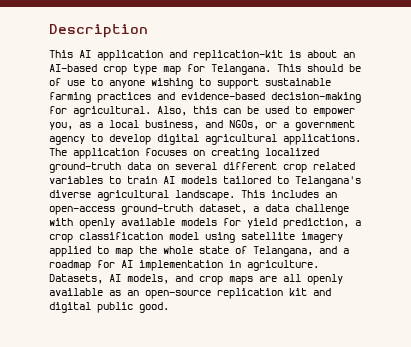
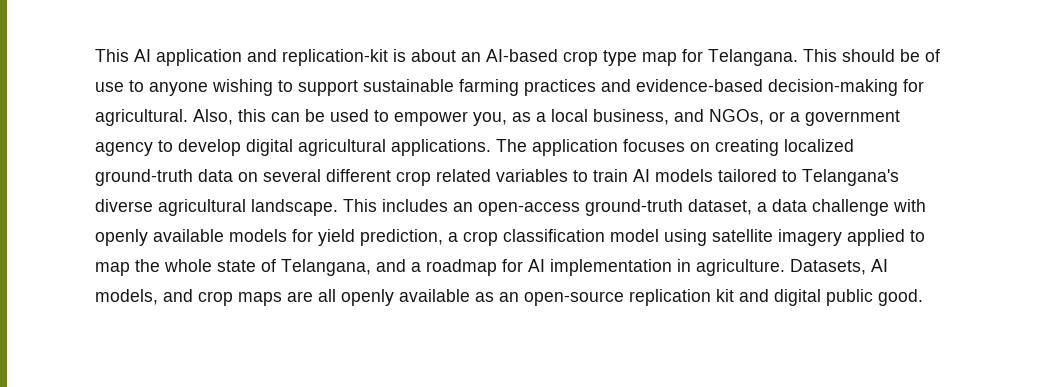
[49,24,148,38] Description // -> (95, 55) none

